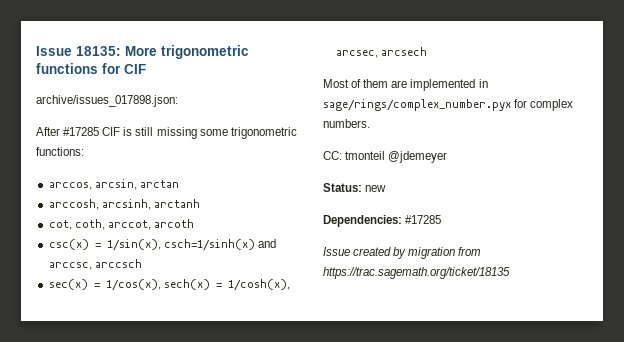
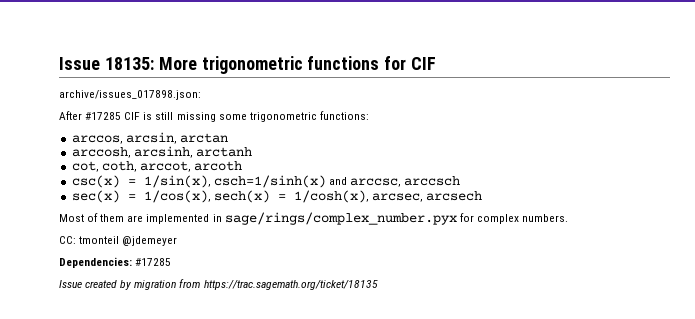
[323,183,387,192] // Status: new -> (178, 241) none

